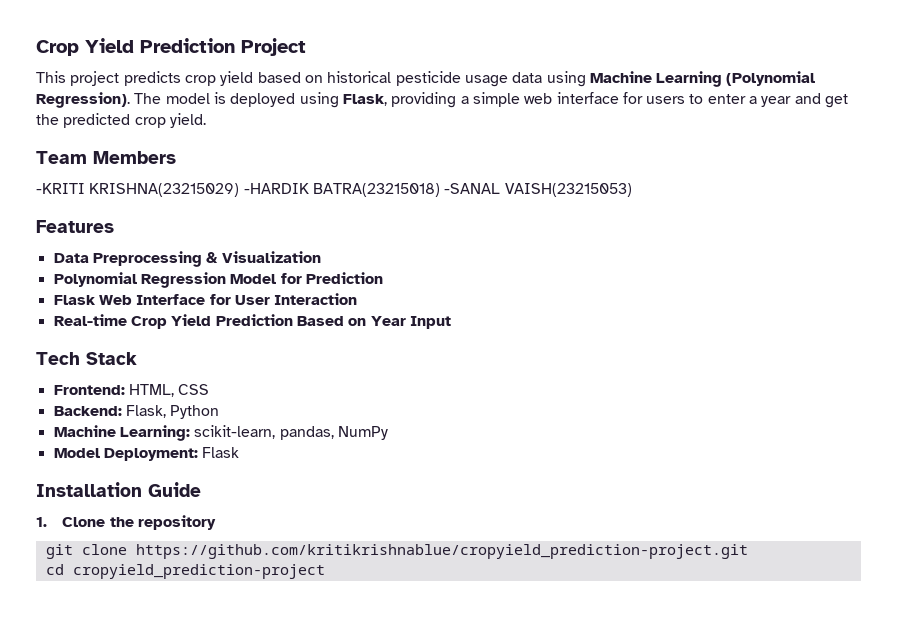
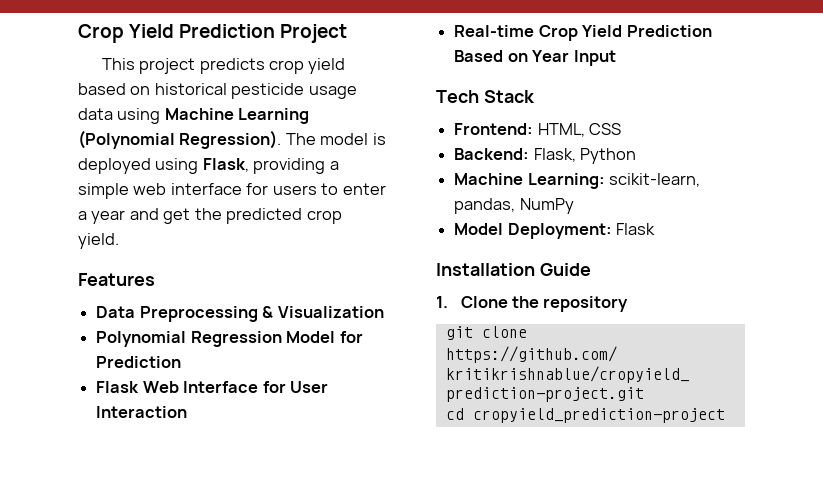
[36,151,176,164] [36,183,632,197] // Team Members // -KRITI KRISHNA(23215029) -HARDIK BATRA(23215018) -SANAL VAISH(23215053) -> (119, 241) none

